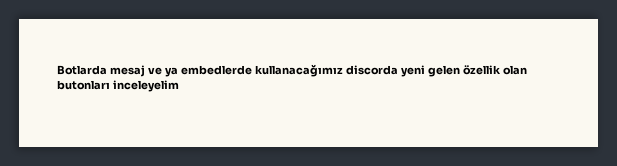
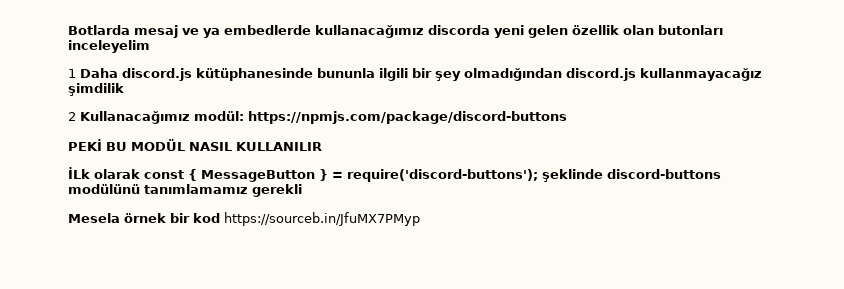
(179, 86) none -> [68,68,762,81] [68,83,124,96] [68,111,567,124] [68,139,322,151] [68,167,721,182] [68,184,302,197] [68,212,420,226] // 1 Daha discord.js kütüphanesinde bununla ilgili bir şey olmadığından discord.js kullanmayacağız şimdilik // 2 Kullanacağımız modül: https://npmjs.com/package/discord-buttons // PEKİ BU MODÜL NASIL KULLANILIR // İLk olarak const { MessageButton } = require('discord-buttons'); şeklinde discord-buttons modülünü tanımlamamız gerekli // Mesela örnek bir kod https://sourceb.in/JfuMX7PMyp

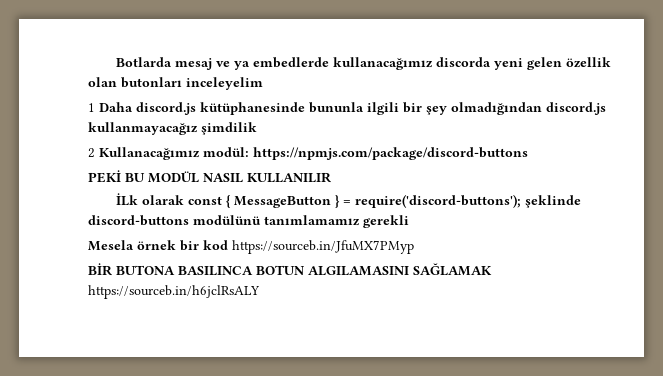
(420, 219) none -> [88,263,492,276] [88,285,260,299] // BİR BUTONA BASILINCA BOTUN ALGILAMASINI SAĞLAMAK https://sourceb.in/h6jclRsALY

